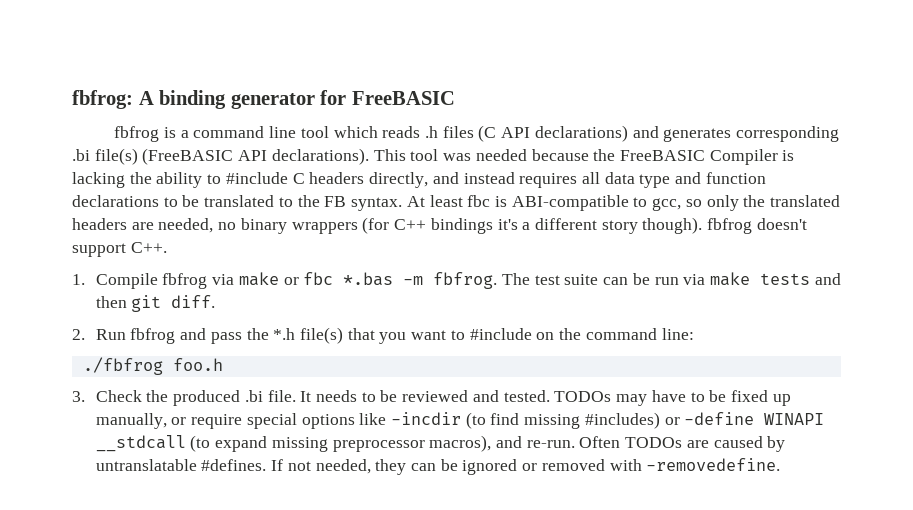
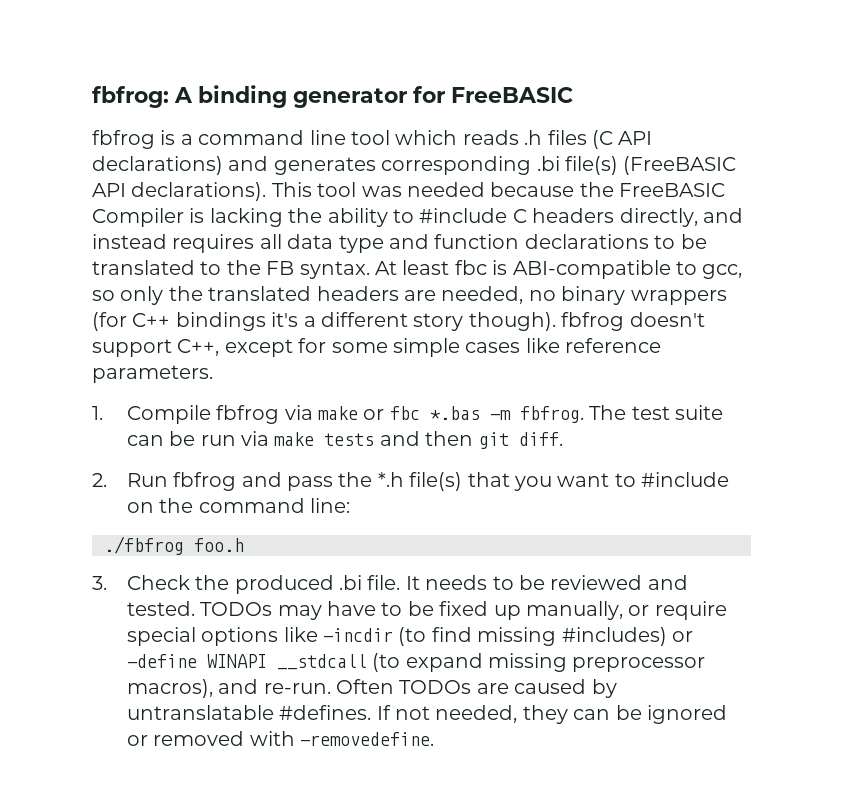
[130,242,167,253] C++. -> [177,338,662,357] [92,365,213,383] C++, except for some simple cases like reference parameters.

